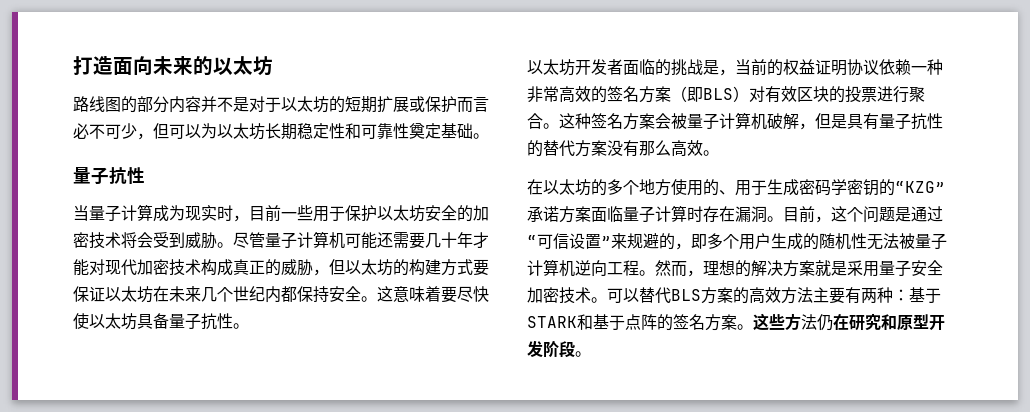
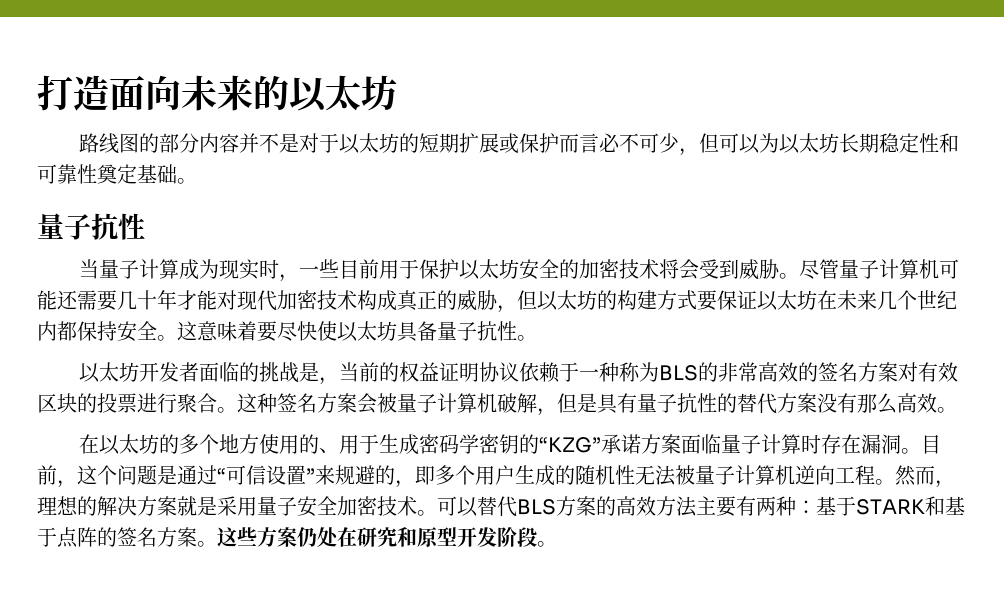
[249,205,313,222] 目前一些 -> [299,259,380,279] 一些目前
[911,59,943,75] 一种 -> [559,362,719,382] 于一种称为BLS的
[671,86,749,102] （即BLS） -> (899, 372) none
[801,314,833,331] 法仍 -> [277,527,338,547] 案仍处

